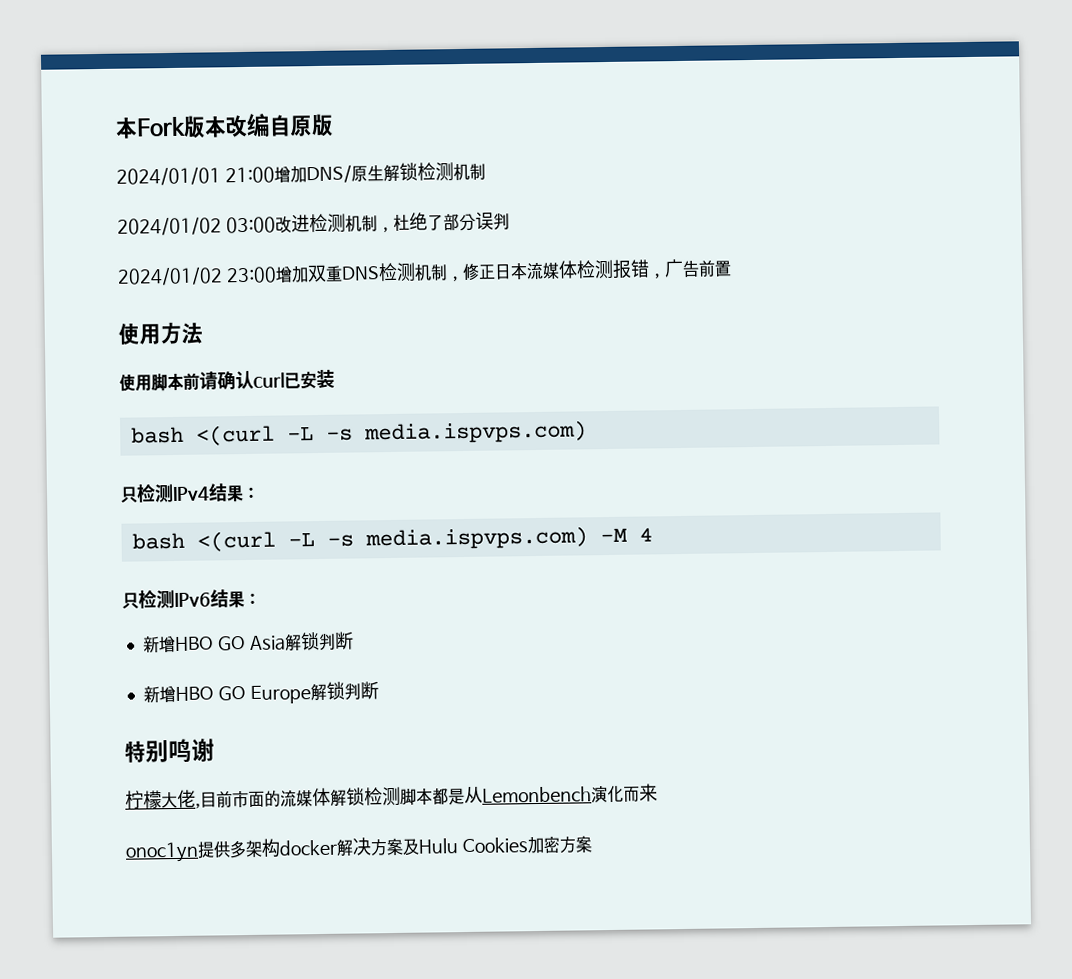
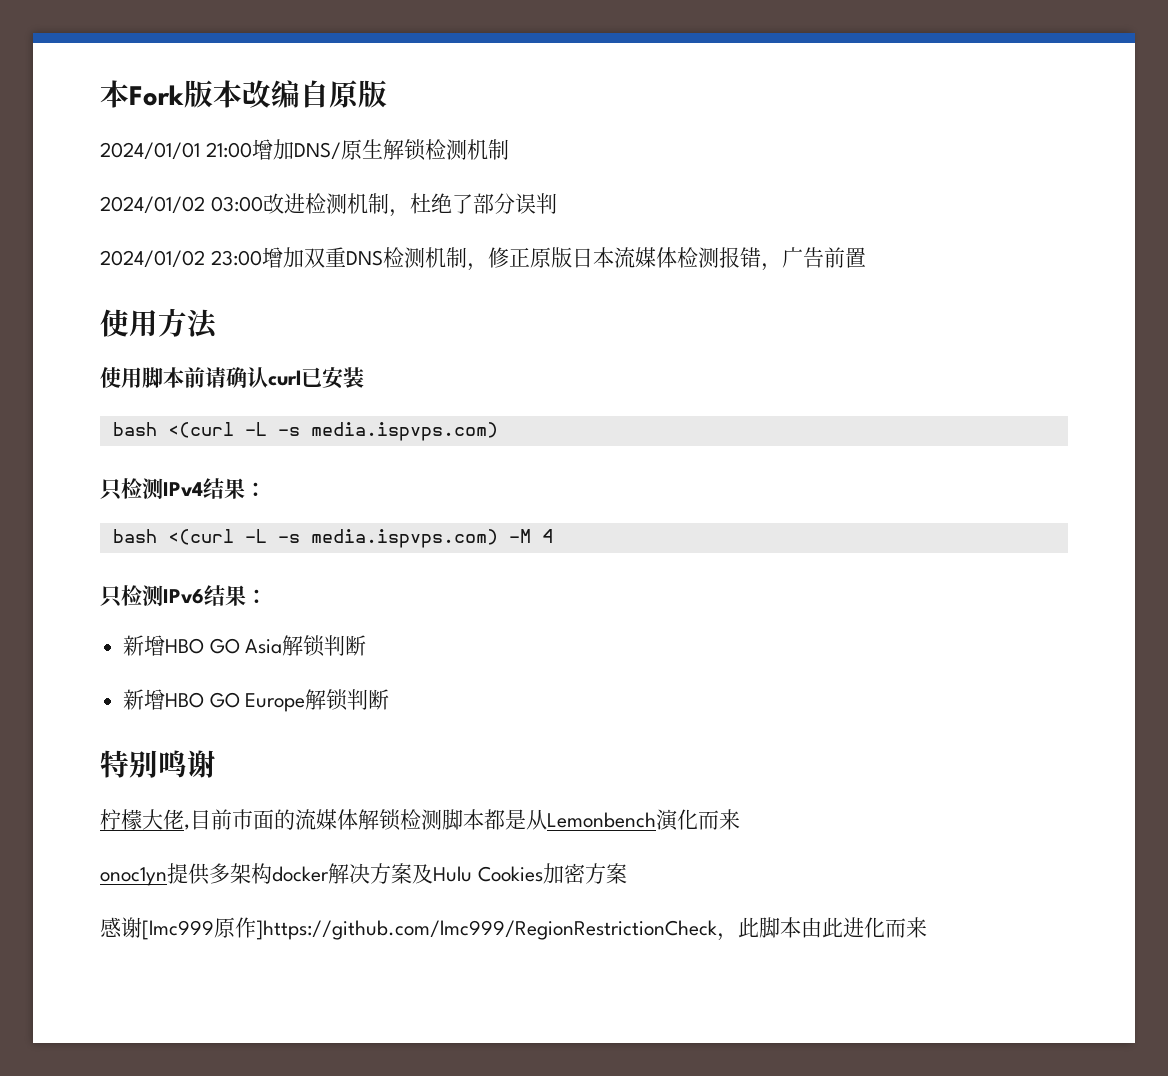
(496, 272) none -> [529,247,572,268] 原版
(593, 844) none -> [100,917,927,941] // 感谢[lmc999原作]https://github.com/lmc999/RegionRestrictionCheck，此脚本由此进化而来

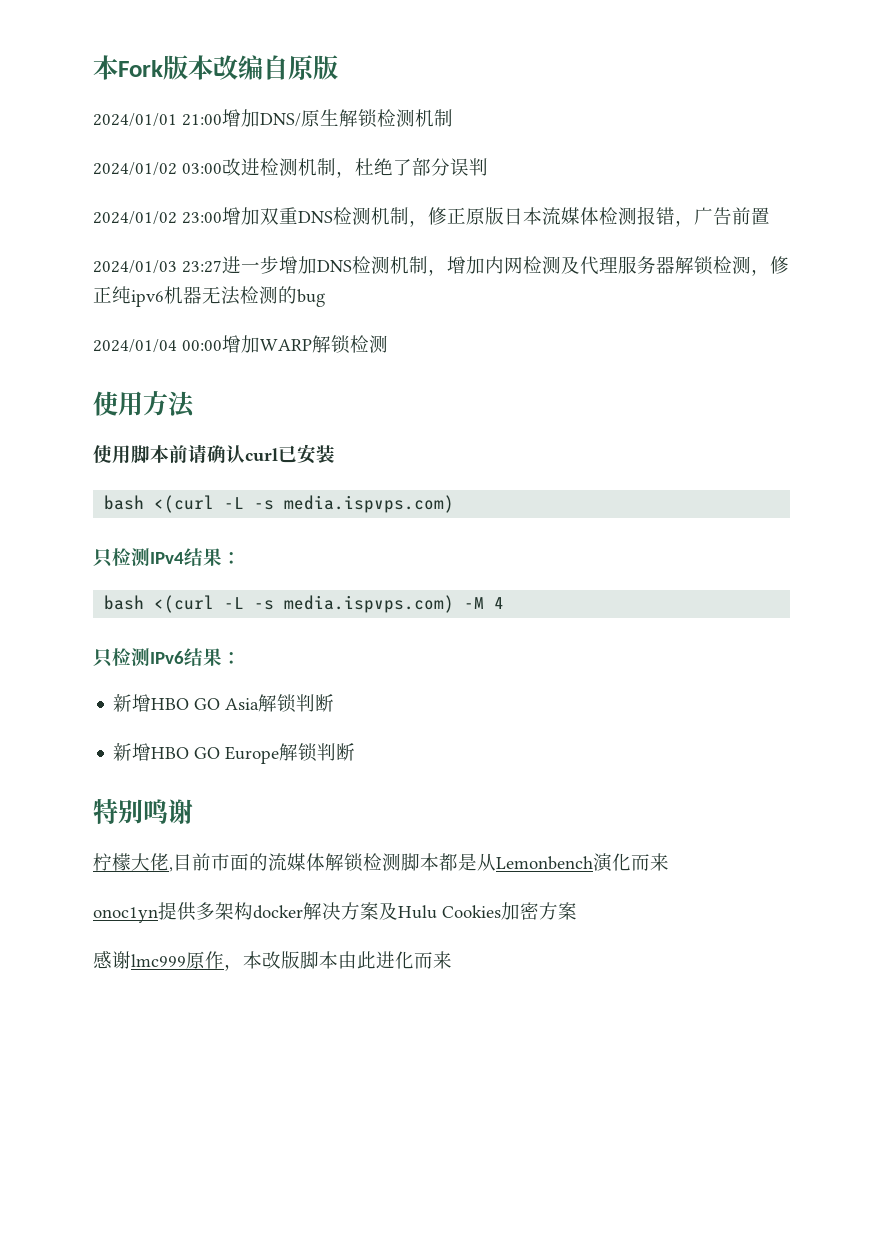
(866, 257) none -> [93,256,789,276] [93,286,325,307] [93,335,388,354] // 2024/01/03 23:27进一步增加DNS检测机制，增加内网检测及代理服务器解锁检测，修正纯ipv6机器无法检测的bug // 2024/01/04 00:00增加WARP解锁检测
[142,917,759,941] [lmc999原作]https://github.com/lmc999/RegionRestrictionCheck，此 -> [131,951,300,971] lmc999原作，本改版

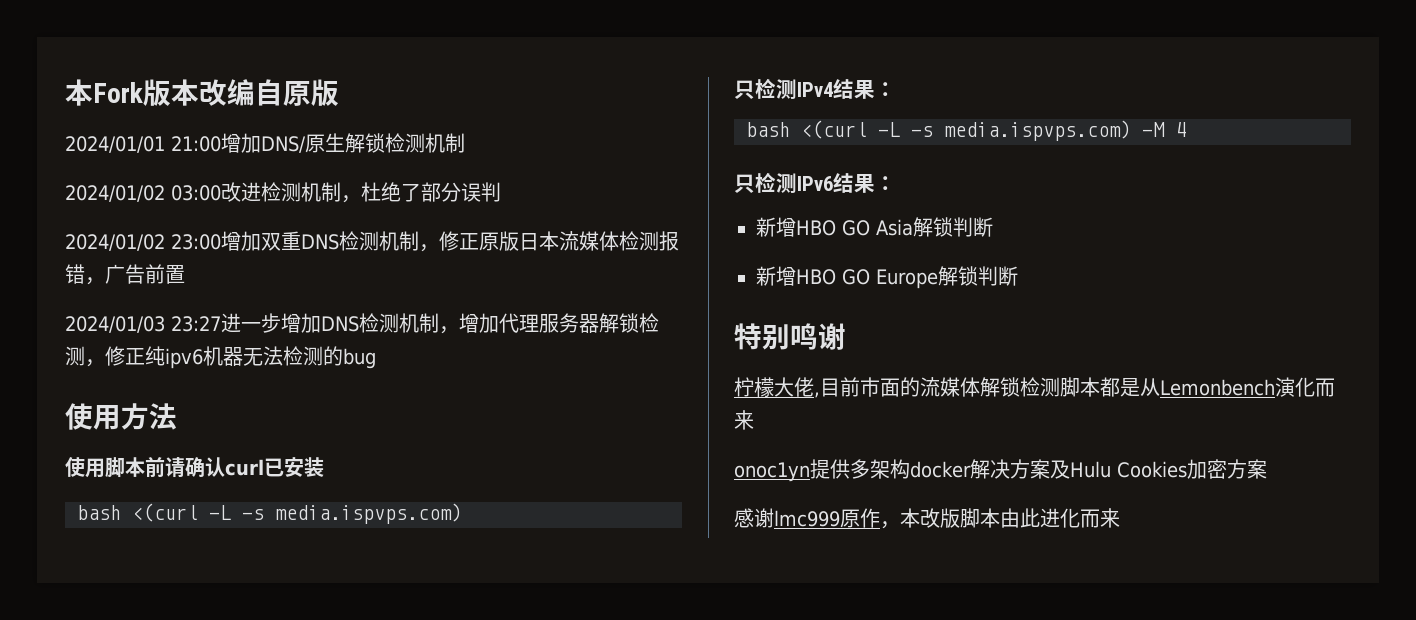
[485,256,580,274] 内网检测及 -> (499, 323) none
[93,335,388,354] // 2024/01/04 00:00增加WARP解锁检测 -> (376, 358) none

